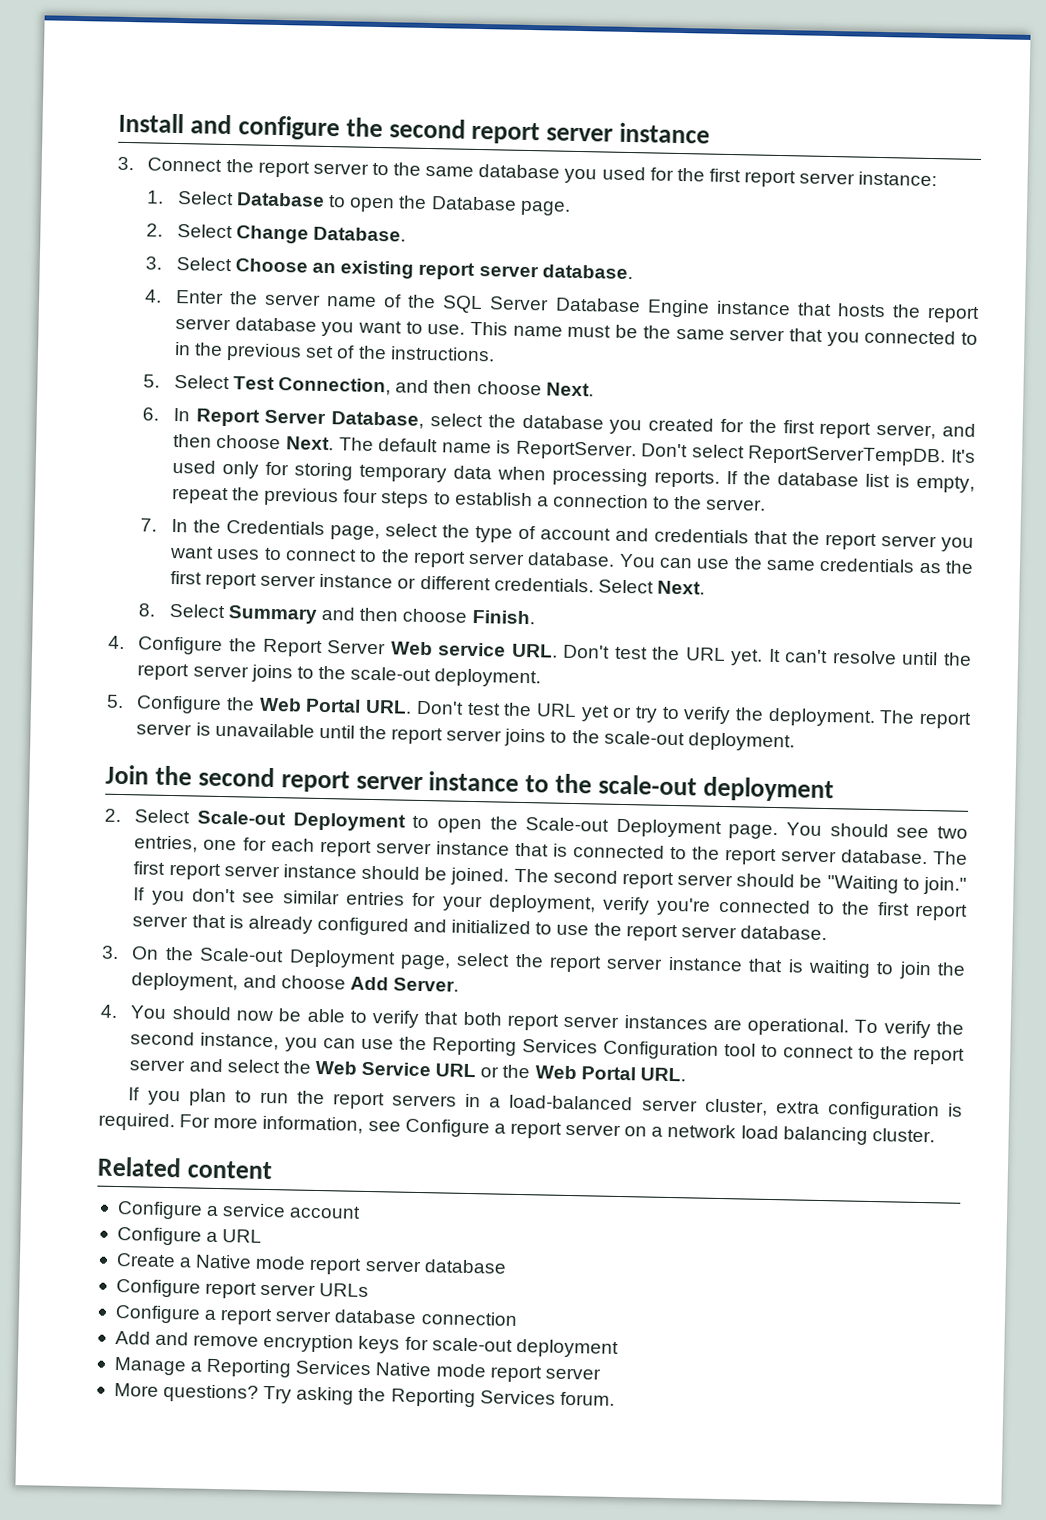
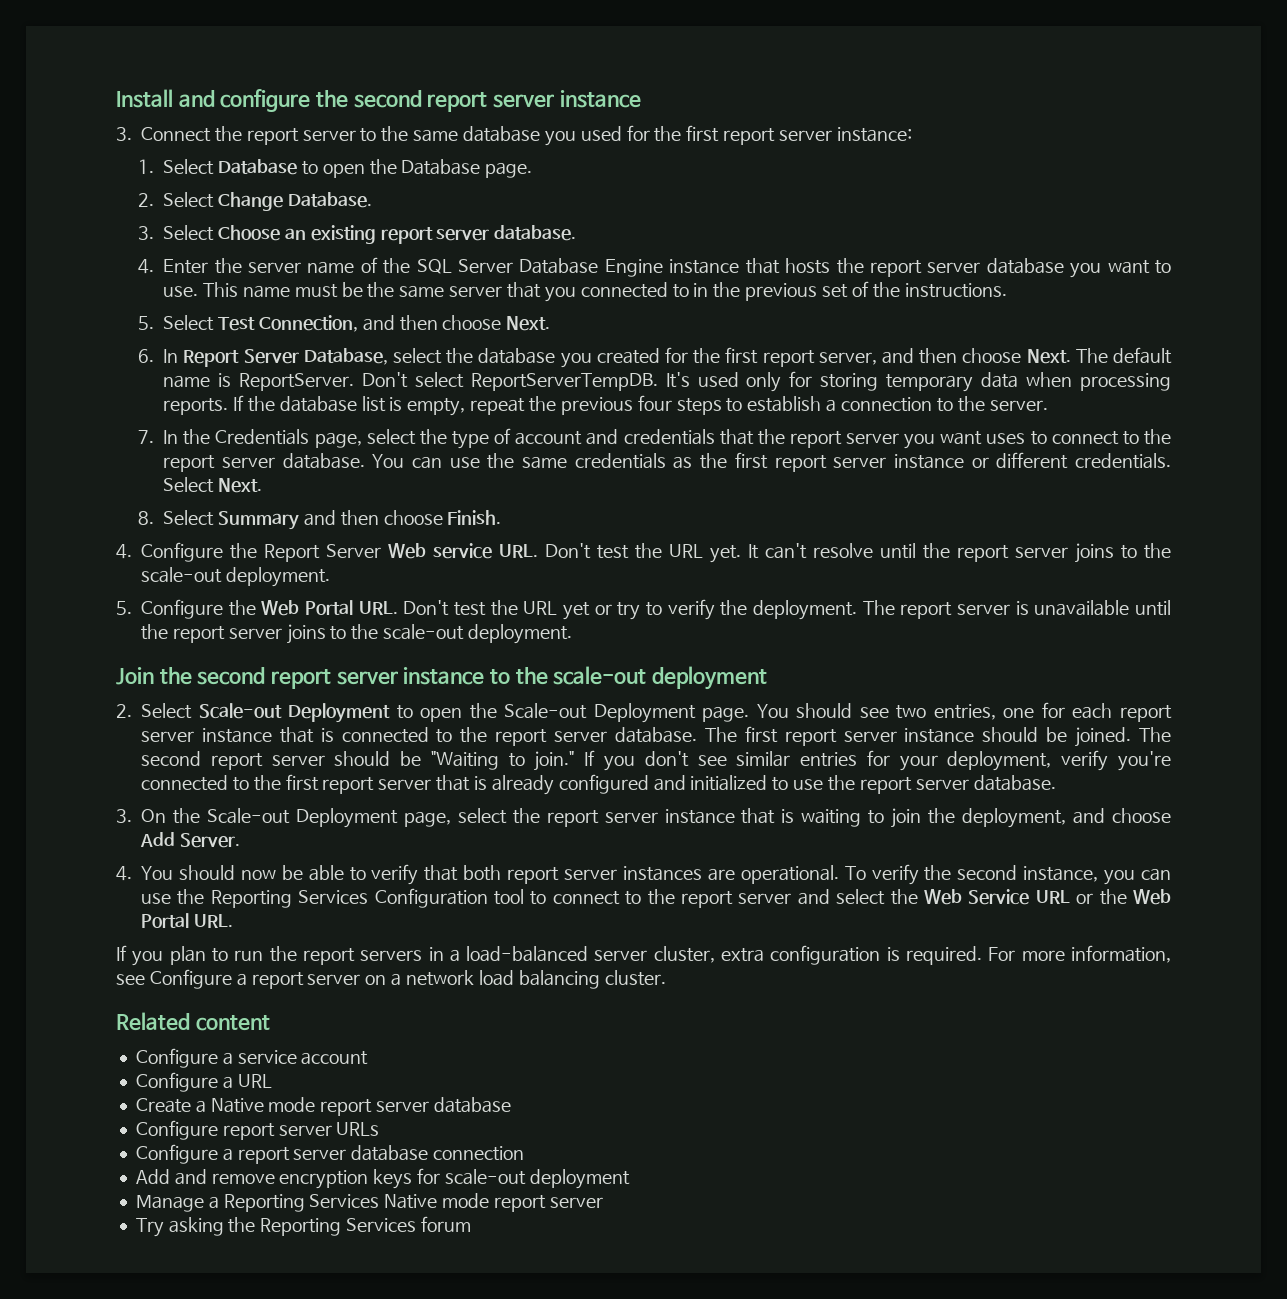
[113,1382,260,1403] More questions? -> (603, 1202) none
[559,1391,615,1406] forum. -> [421,1216,472,1232] forum

